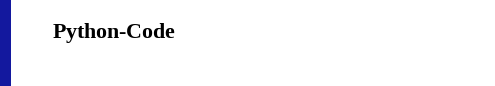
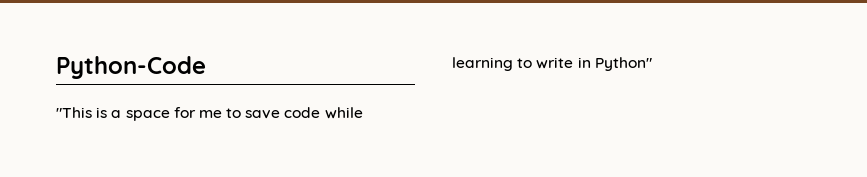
(175, 33) none -> [56,107,363,121] [452,57,652,71] // "This is a space for me to save code while learning to write in Python"

